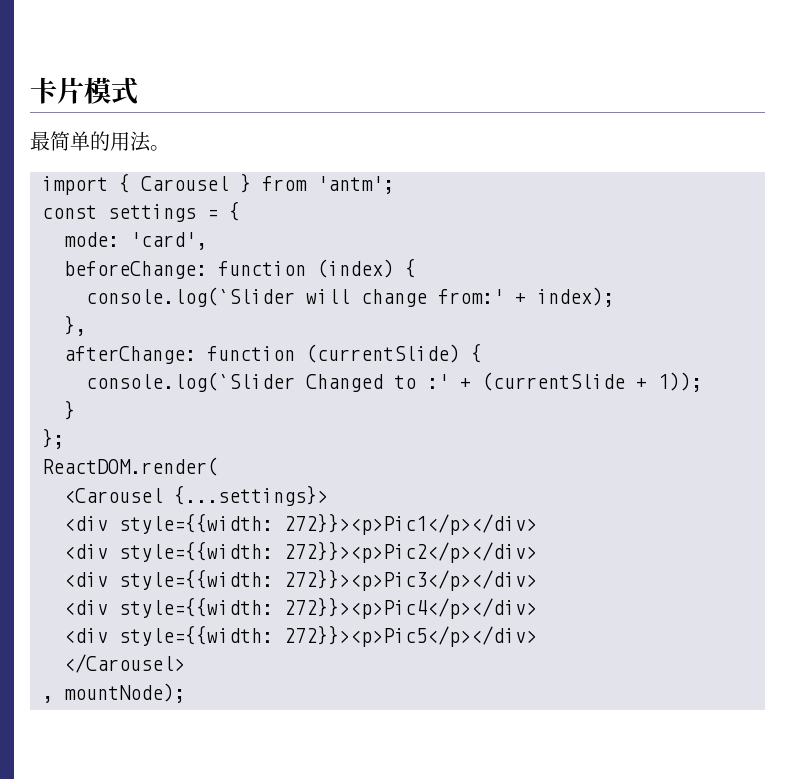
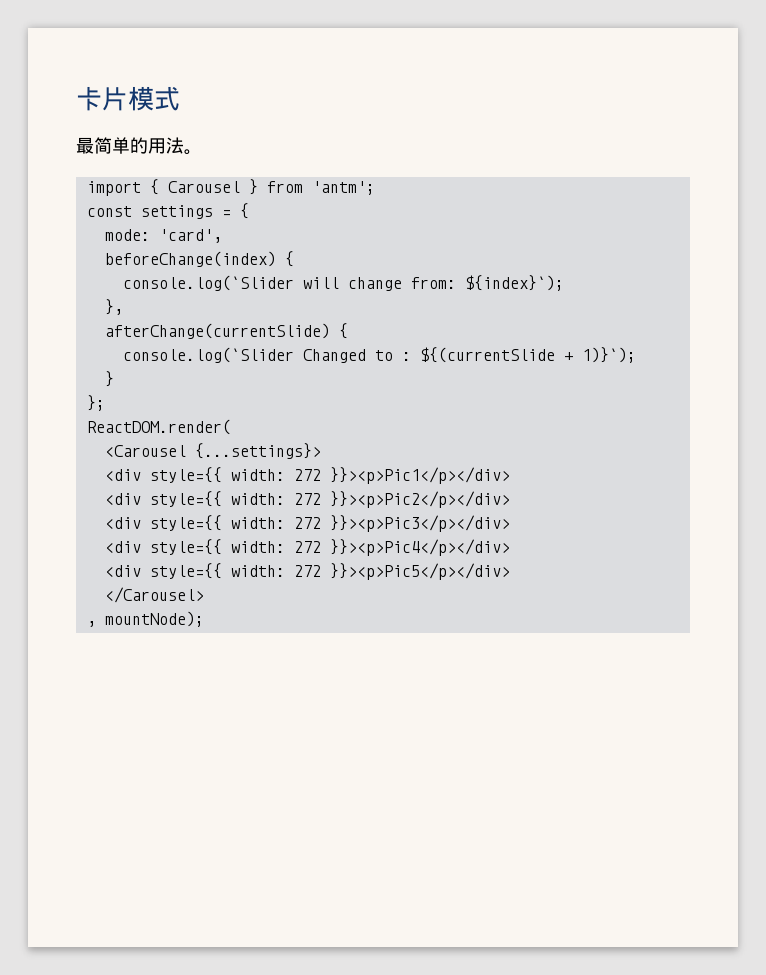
[64,259,394,279] beforeChange: function (index) -> [104,251,276,267] beforeChange(index)
[438,287,614,307] [64,315,86,336] [64,344,460,364] from:' + index); // }, // afterChange: function (currentSlide) -> [410,275,564,291] [104,299,123,315] [104,323,330,339] from: ${index}`); // }, // afterChange(currentSlide)
[427,372,702,392] :' + (currentSlide + 1)); -> [401,347,636,363] : ${(currentSlide + 1)}`);
[119,513,537,535] [64,541,537,563] [64,569,537,591] [64,597,537,619] [64,625,537,647] style={{width: 272}}><p>Pic1</p></div> // <div style={{width: 272}}><p>Pic2</p></div> // <div style={{width: 272}}><p>Pic3</p></div> // <div style={{width: 272}}><p>Pic4</p></div> // <div style={{width: 272}}><p>Pic5</p></div> -> [149,467,510,484] [104,491,510,508] [104,515,510,532] [104,539,510,556] [104,563,510,580] style={{ width: 272 }}><p>Pic1</p></div> // <div style={{ width: 272 }}><p>Pic2</p></div> // <div style={{ width: 272 }}><p>Pic3</p></div> // <div style={{ width: 272 }}><p>Pic4</p></div> // <div style={{ width: 272 }}><p>Pic5</p></div>

